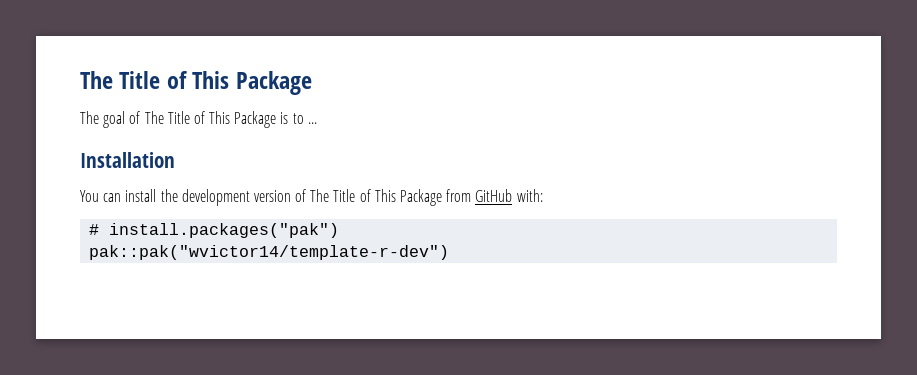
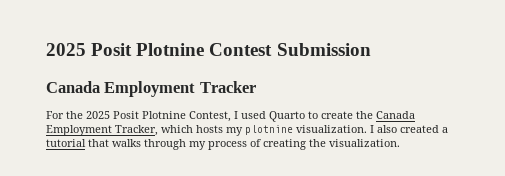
[80,71,312,95] [80,111,317,128] [80,152,175,168] [80,189,543,206] [89,223,340,238] [89,245,450,260] The Title of This Package // The goal of The Title of This Package is to ... // Installation // You can install the development version of The Title of This Package from GitHub with: // # install.packages("pak") // pak::pak("wvictor14/template-r-dev") -> [46,43,371,56] [46,81,256,97] [46,111,415,122] [46,125,448,136] [46,139,400,150] 2025 Posit Plotnine Contest Submission // Canada Employment Tracker // For the 2025 Posit Plotnine Contest, I used Quarto to create the Canada Employment Tracker, which hosts my plotnine visualization. I also created a tutorial that walks through my process of creating the visualization.

